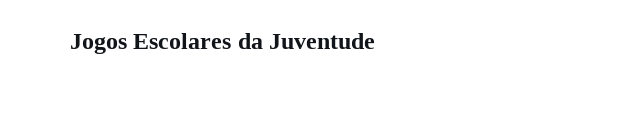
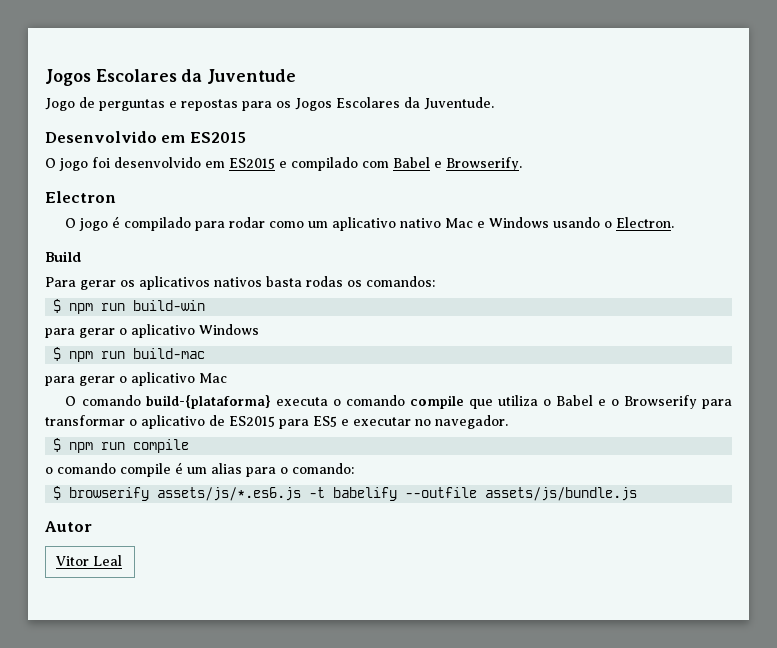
(376, 41) none -> [45,97,494,111] [45,131,246,143] [45,157,522,171] [45,191,116,203] [65,216,675,231] [45,251,81,262] [45,276,435,290] [53,299,206,314] [45,324,259,338] [53,347,206,362] [45,372,227,386] [65,395,732,409] [45,415,508,429] [53,438,190,453] [45,462,354,477] [53,486,638,501] [45,521,92,532] [55,555,122,566] // Jogo de perguntas e repostas para os Jogos Escolares da Juventude. // Desenvolvido em ES2015 // O jogo foi desenvolvido em ES2015 e compilado com Babel e Browserify. // Electron // O jogo é compilado para rodar como um aplicativo nativo Mac e Windows usando o Electron. // Build // Para gerar os aplicativos nativos basta rodas os comandos: // $ npm run build-win // para gerar o aplicativo Windows // $ npm run build-mac // para gerar o aplicativo Mac // O comando build-{plataforma} executa o comando compile que utiliza o Babel e o Browserify para transformar o aplicativo de ES2015 para ES5 e executar no navegador. // $ npm run compile // o comando compile é um alias para o comando: // $ browserify assets/js/*.es6.js -t babelify --outfile assets/js/bundle.js // Autor // Vitor Leal

